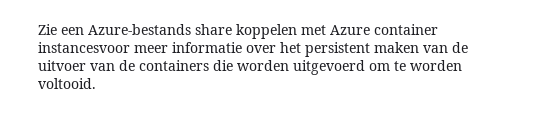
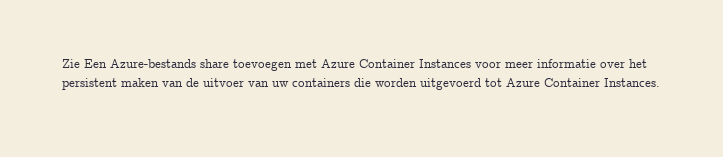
[61,27,84,35] een -> [84,59,107,68] Een
[236,24,297,39] koppelen -> [233,59,292,71] toevoegen
[374,24,438,35] [38,42,130,53] container instancesvoor -> [359,59,501,68] Container Instances voor
[119,60,135,71] de -> [272,81,289,87] uw
[369,60,462,71] [38,78,96,89] om te worden voltooid. -> [485,78,660,87] tot Azure Container Instances.

